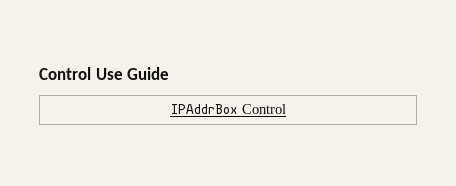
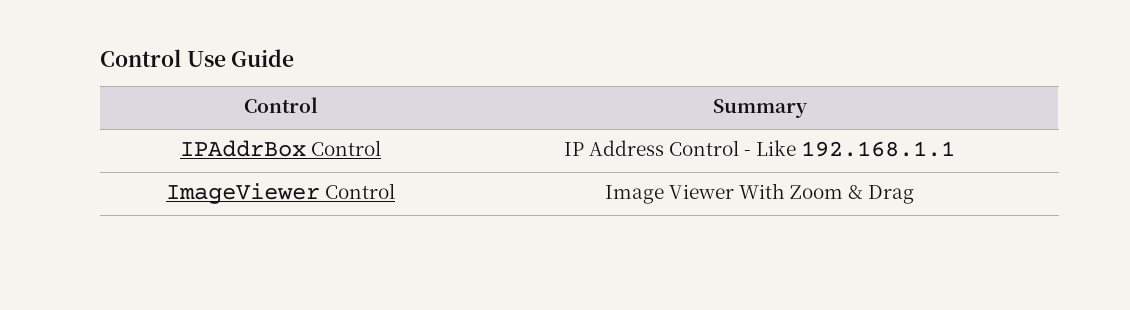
(170, 73) none -> [243,97,318,113] [712,99,808,118] // Control | Summary
(286, 109) none -> [563,140,956,157] [165,183,396,204] [604,183,915,204] | IP Address Control - Like 192.168.1.1 // ImageViewer Control | Image Viewer With Zoom & Drag

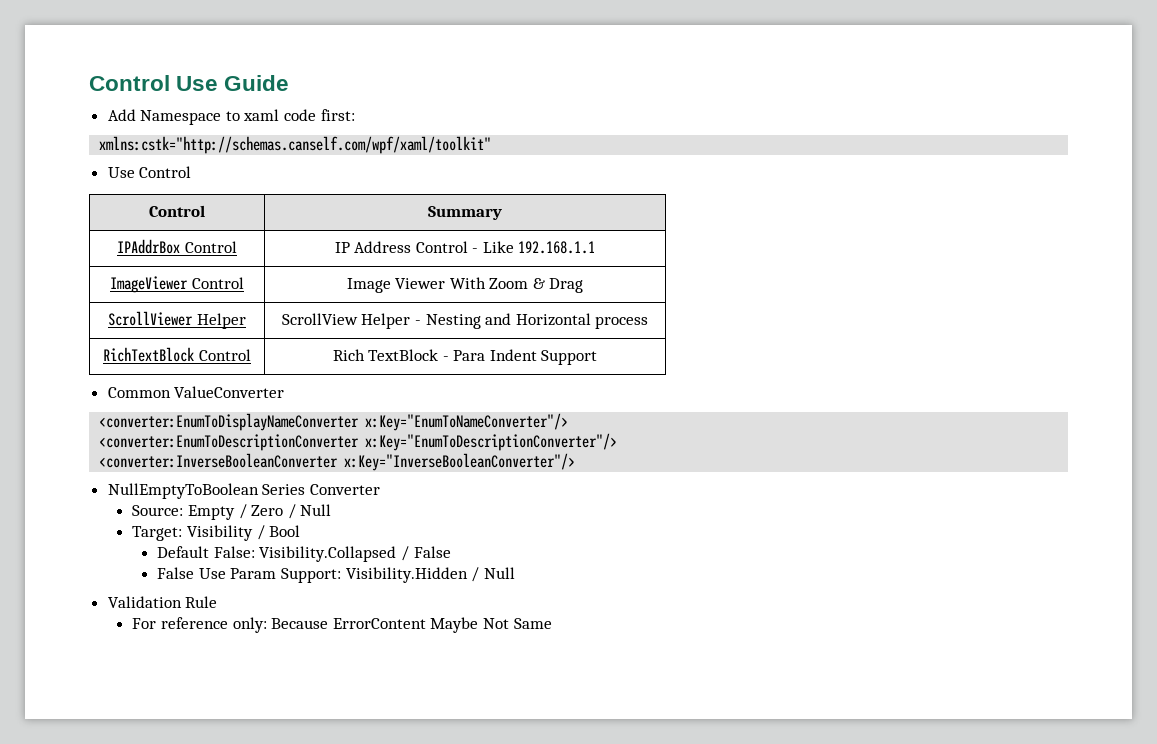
(295, 58) none -> [107,109,355,125] [99,136,492,154] [107,166,192,178] // Add Namespace to xaml code first: // xmlns:cstk="http://schemas.canself.com/wpf/xaml/toolkit" // Use Control
(915, 194) none -> [108,311,246,329] [281,313,649,329] [103,347,251,362] [332,349,598,365] [107,386,285,398] [99,413,569,431] [99,433,618,451] [99,453,576,471] [107,483,380,499] [132,504,332,520] [132,525,301,541] [157,546,451,562] [157,567,515,583] [107,596,218,608] [132,617,552,633] // ScrollViewer Helper | ScrollView Helper - Nesting and Horizontal process // RichTextBlock Control | Rich TextBlock - Para Indent Support // Common ValueConverter // <converter:EnumToDisplayNameConverter x:Key="EnumToNameConverter"/> // <converter:EnumToDescriptionConverter x:Key="EnumToDescriptionConverter"/> // <converter:InverseBooleanConverter x:Key="InverseBooleanConverter"/> // NullEmptyToBoolean Series Converter // Source: Empty / Zero / Null // Target: Visibility / Bool // Default False: Visibility.Collapsed / False // False Use Param Support: Visibility.Hidden / Null // Validation Rule // For reference only: Because ErrorContent Maybe Not Same

